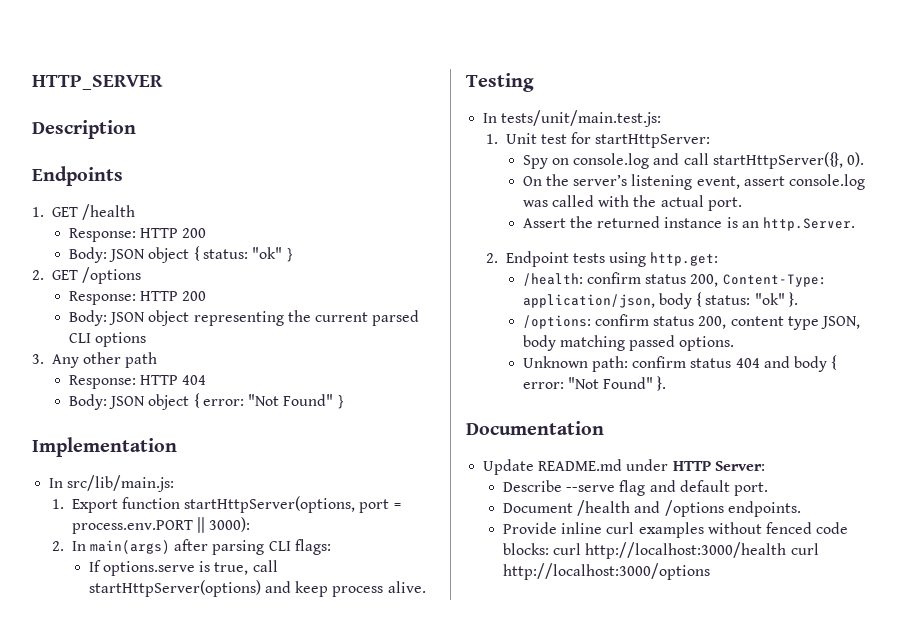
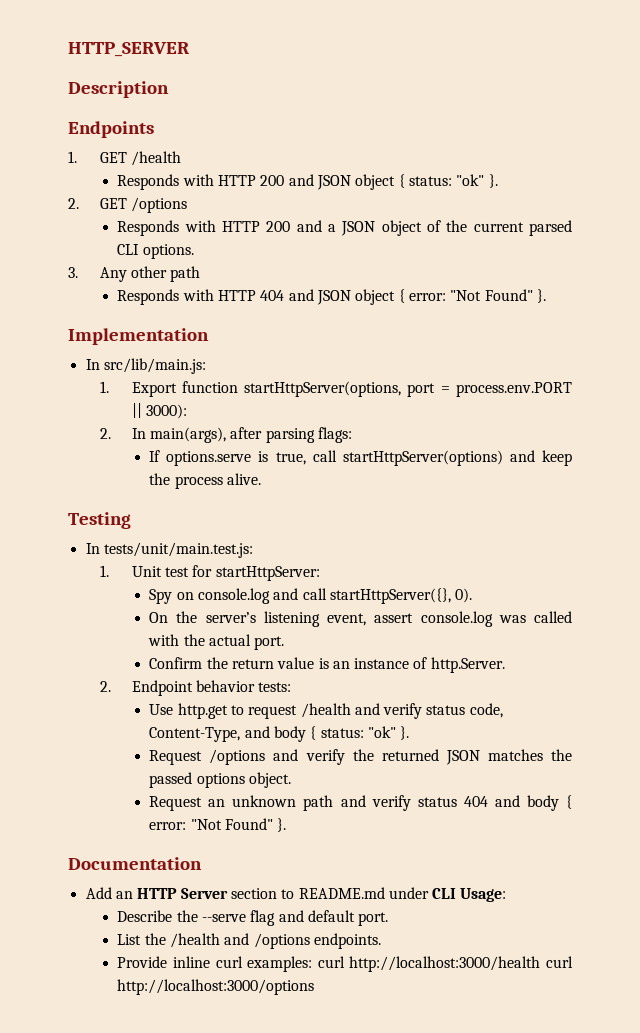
[68,228,207,242] [68,247,107,263] Response: HTTP 200 // Body: -> [117,174,314,190] Responds with HTTP 200 and
[286,248,295,262] } -> [488,174,498,188] }.
[68,291,207,305] [68,310,284,326] Response: HTTP 200 // Body: JSON object representing -> [117,220,442,236] Responds with HTTP 200 and a JSON object of
[95,332,147,347] options -> [142,244,194,259] options.
[68,375,136,389] Response: -> [117,289,214,305] Responds with
[68,394,107,410] // Body: -> [288,289,314,301] and
[337,395,346,409] } -> [536,289,546,303] }.
[90,540,171,554] main(args) -> [149,427,226,443] main(args),
[268,541,291,551] CLI -> (315, 435) none
(329, 589) none -> [149,473,171,485] the
[522,216,856,231] [485,251,719,267] [522,272,827,287] [522,294,655,308] Assert the returned instance is an http.Server. // 2. Endpoint tests using http.get: // /health: confirm status 200, Content-Type: application/json, -> [149,657,505,673] [99,680,292,696] [149,703,503,719] [149,726,270,742] Confirm the return value is an instance of http.Server. // 2. Endpoint behavior tests: // Use http.get to request /health and verify status code, Content-Type, and
[522,314,861,330] [522,335,735,351] [522,356,687,372] /options: confirm status 200, content type JSON, body matching passed options. // Unknown path: confirm -> [149,749,573,765] [149,772,291,788] [149,795,411,811] Request /options and verify the returned JSON matches the passed options object. // Request an unknown path and verify
[483,459,765,475] Update README.md under HTTP Server: -> [85,887,507,902] Add an HTTP Server section to README.md under CLI Usage:
(562, 486) none -> [176,910,198,922] the
[502,503,573,513] Document -> [117,933,166,945] List the
[638,522,849,538] [502,543,549,555] examples without fenced code blocks: -> [247,956,313,972] examples:

